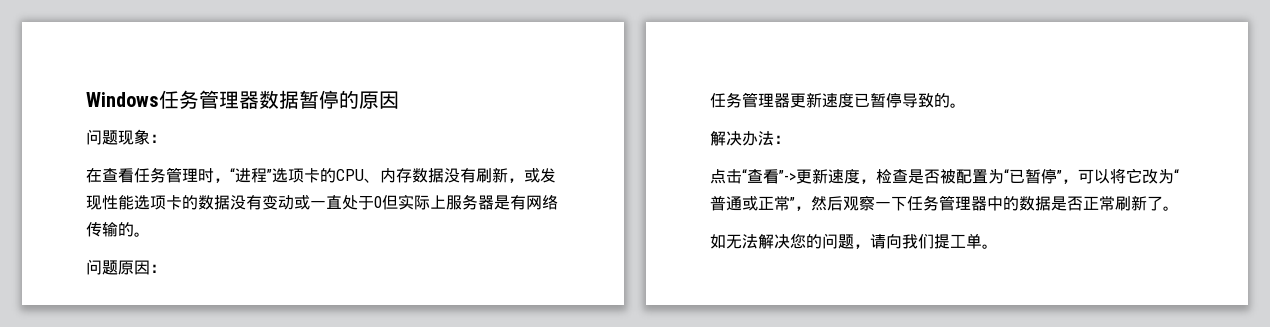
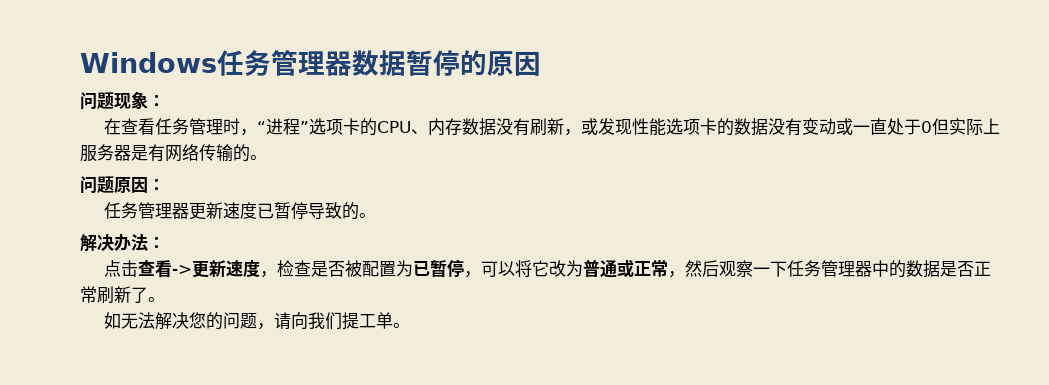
[742,169,796,184] “查看”-> -> [137,260,192,278] 查看->
[1004,168,1062,184] “已暂停” -> [412,259,464,278] 已暂停
[1174,169,1179,182] “ -> (583, 268) none
[790,197,795,209] ” -> (668, 268) none

